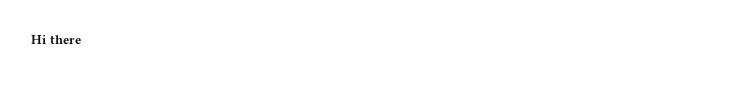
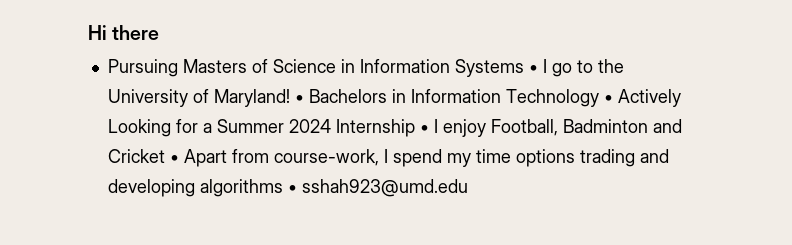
(81, 39) none -> [107,59,624,77] [107,89,681,107] [107,119,682,137] [107,149,669,167] [107,179,468,197] // Pursuing Masters of Science in Information Systems • I go to the University of Maryland! • Bachelors in Information Technology • Actively Looking for a Summer 2024 Internship • I enjoy Football, Badminton and Cricket • Apart from course-work, I spend my time options trading and developing algorithms • sshah923@umd.edu

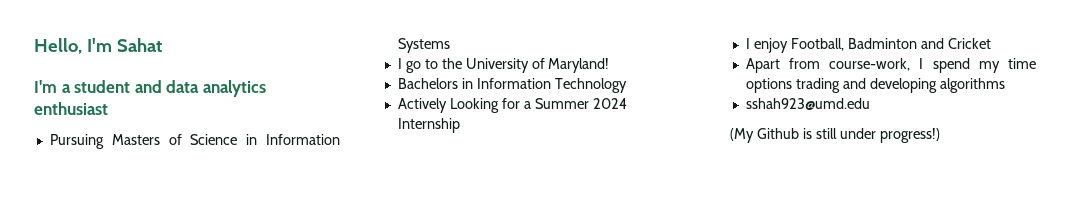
[88,25,160,40] Hi there -> [34,38,162,54] [34,80,266,97] [34,102,108,115] Hello, I'm Sahat // I'm a student and data analytics enthusiast
[528,65,538,73] • -> (450, 45) //
[294,95,304,103] • -> (610, 65) //
[603,95,613,103] • -> (627, 85) //
[419,125,429,133] • -> (460, 125) //
[169,155,179,163] • -> (991, 43) //
[287,185,297,193] • -> (1005, 85) //
(468, 188) none -> [730,128,940,143] // (My Github is still under progress!)

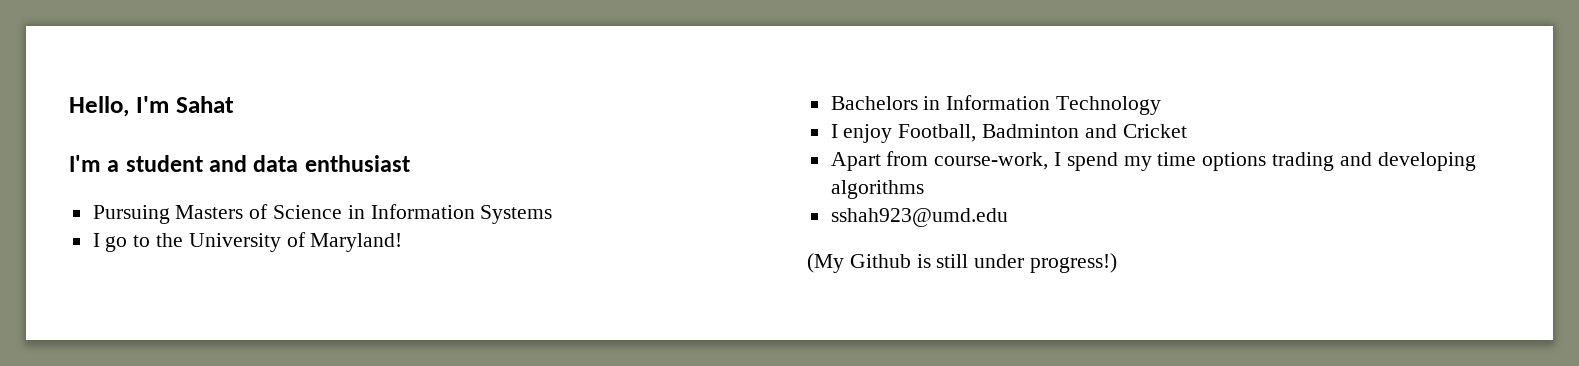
[202,80,266,97] analytics -> (299, 163) none
[397,98,627,113] [397,118,460,133] // Actively Looking for a Summer 2024 Internship -> (1162, 105) none

